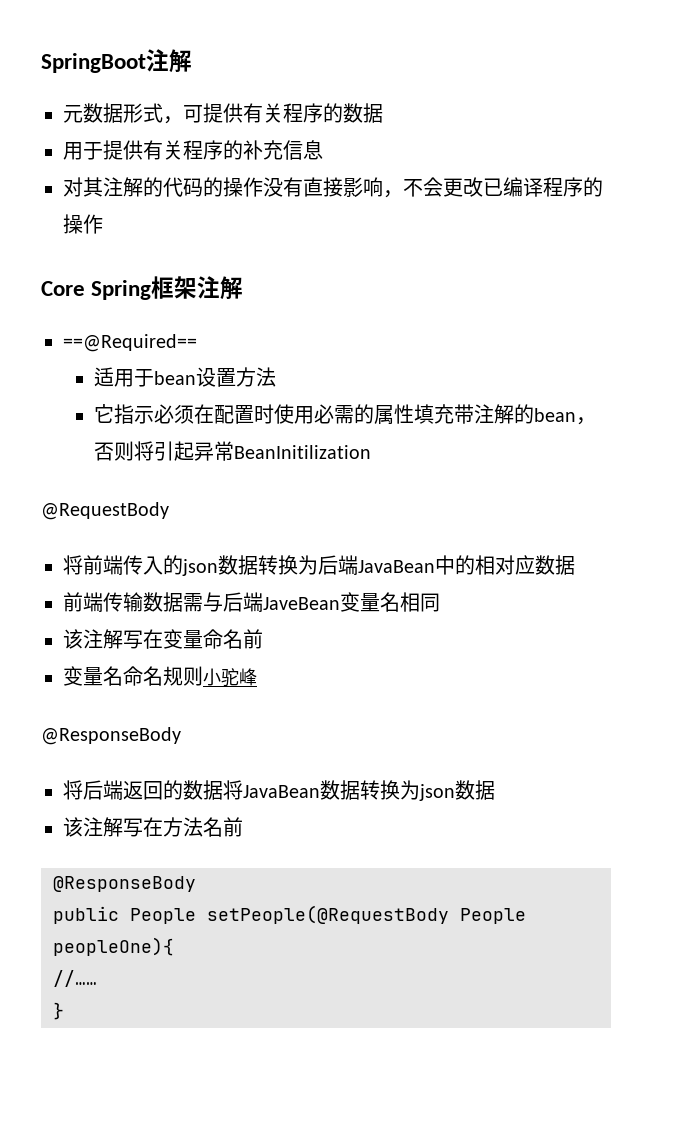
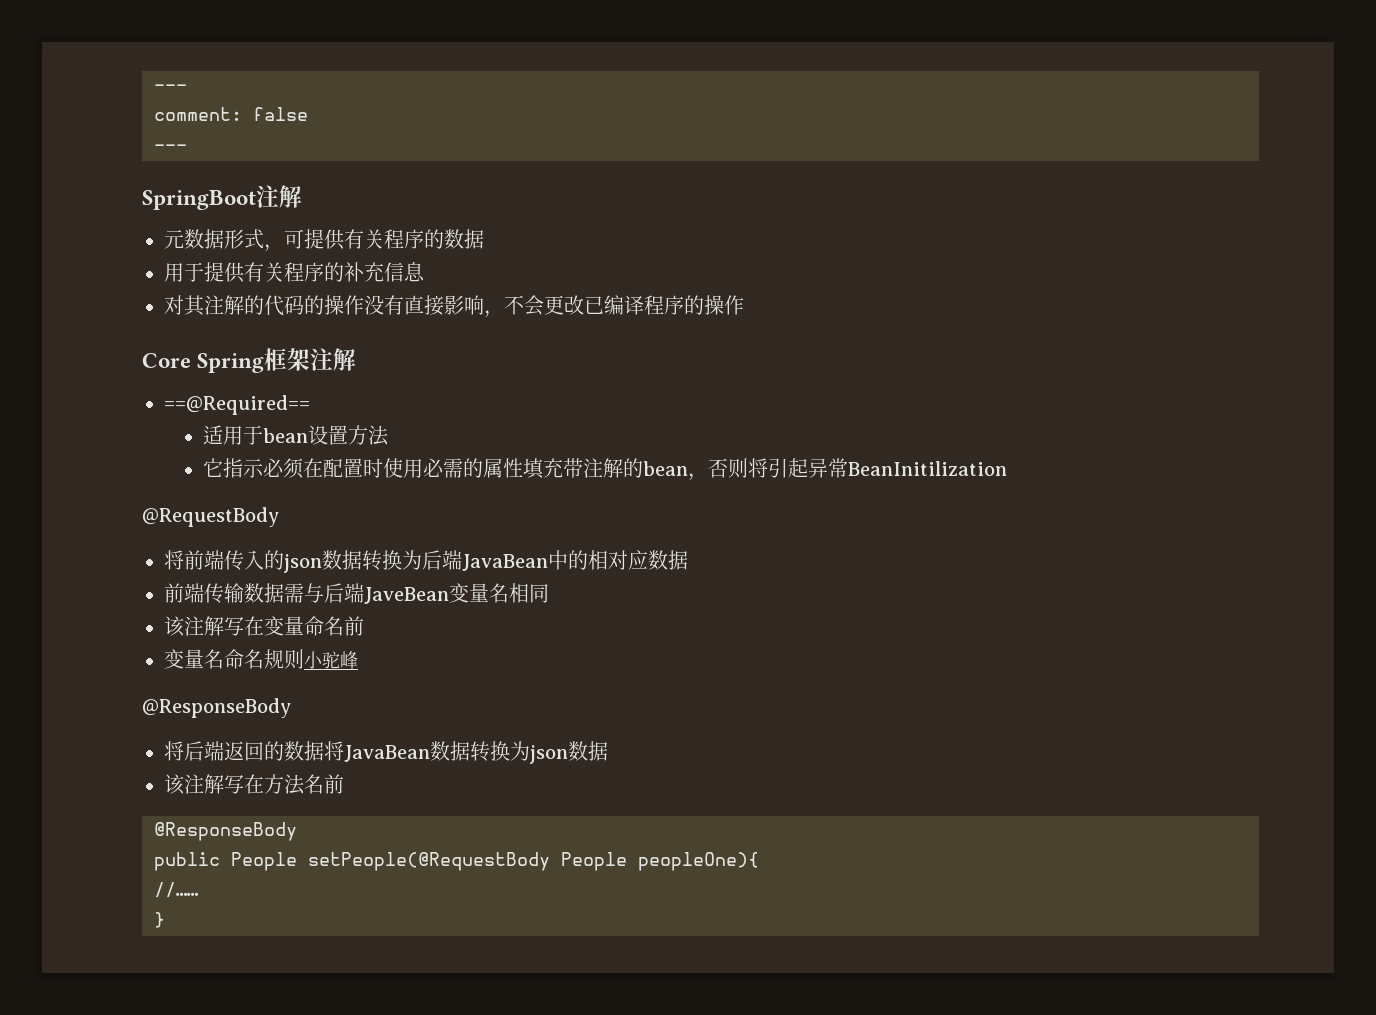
(41, 63) none -> [154,84,187,91] [154,107,308,121] [154,144,187,151] --- // comment: false // --- //

